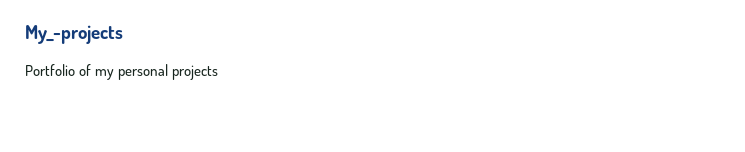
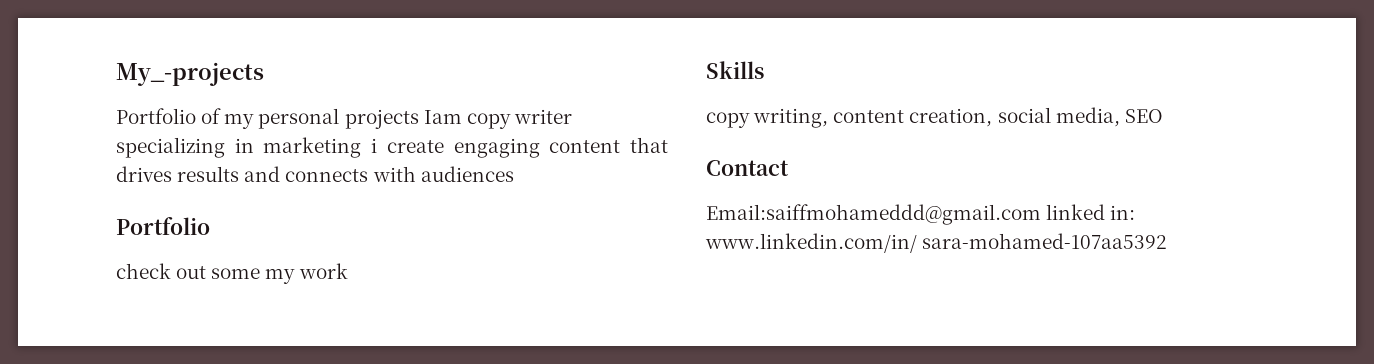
(219, 72) none -> [423,109,572,129] [116,137,668,158] [116,166,514,182] [116,217,210,235] [116,263,348,284] [706,61,764,79] [706,107,1163,128] [706,160,789,176] [706,204,1136,225] [705,233,1168,253] Iam copy writer specializing in marketing i create engaging content that drives results and connects with audiences // Portfolio // check out some my work // Skills // copy writing, content creation, social media, SEO // Contact // Email:saiffmohameddd@gmail.com linked in: www.linkedin.com/in/ sara-mohamed-107aa5392

